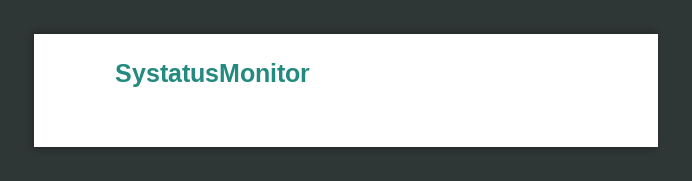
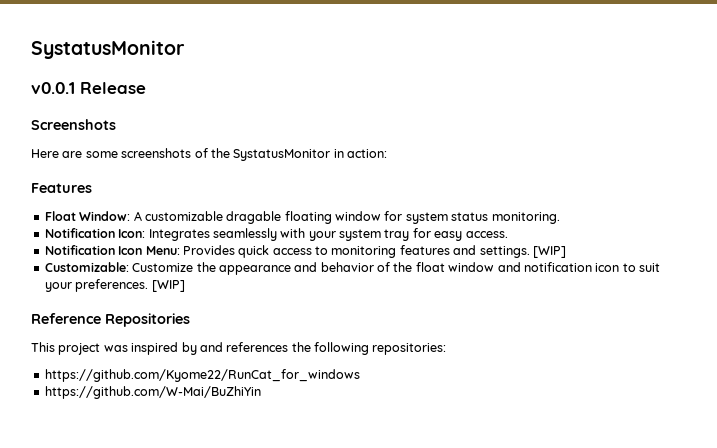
[115,63,310,87] SystatusMonitor -> [31,40,185,59] [31,82,146,94] [31,119,116,130] [31,148,387,161] [31,183,92,193] [44,211,560,224] [44,228,508,241] [44,245,566,258] [44,262,660,275] [44,279,185,292] [31,313,190,327] [31,342,447,355] [44,369,360,382] [44,386,261,399] SystatusMonitor // v0.0.1 Release // Screenshots // Here are some screenshots of the SystatusMonitor in action: // Features // Float Window: A customizable dragable floating window for system status monitoring. // Notification Icon: Integrates seamlessly with your system tray for easy access. // Notification Icon Menu: Provides quick access to monitoring features and settings. [WIP] // Customizable: Customize the appearance and behavior of the float window and notification icon to suit your preferences. [WIP] // Reference Repositories // This project was inspired by and references the following repositories: // https://github.com/Kyome22/RunCat_for_windows // https://github.com/W-Mai/BuZhiYin

